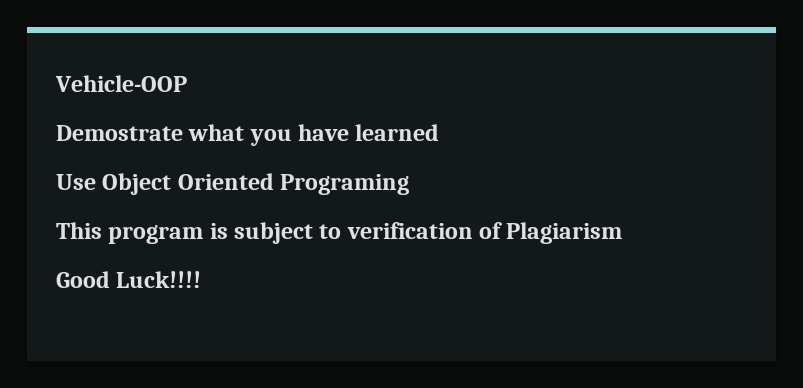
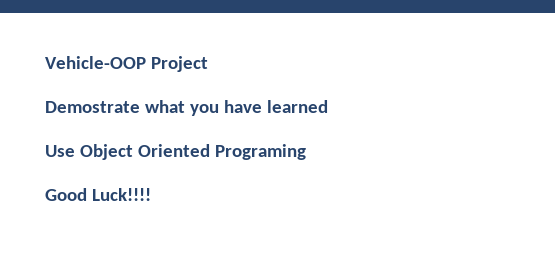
(187, 83) none -> [150,56,208,72] Project
[56,222,623,244] // This program is subject to verification of Plagiarism -> (306, 152) none

